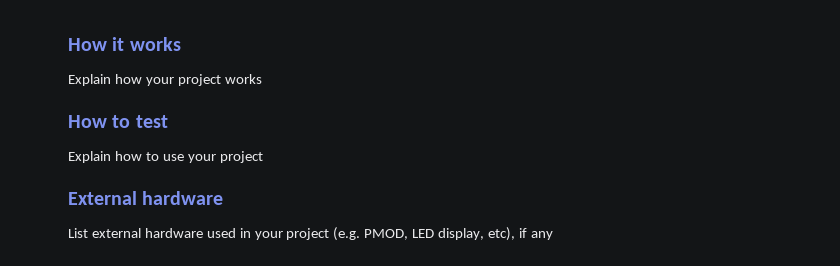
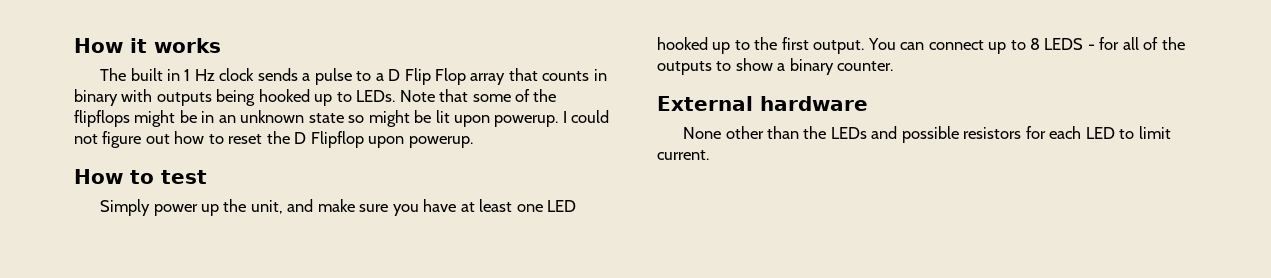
[68,74,262,86] [68,115,168,128] [68,151,263,163] [68,191,224,205] [68,227,553,241] Explain how your project works // How to test // Explain how to use your project // External hardware // List external hardware used in your project (e.g. PMOD, LED display, etc), if any -> [100,68,607,85] [74,89,557,106] [74,110,610,127] [74,131,473,148] [74,169,207,184] [100,199,576,216] [657,37,1185,54] [657,58,894,75] [657,96,868,111] [683,126,1171,143] [657,150,709,160] The built in 1 Hz clock sends a pulse to a D Flip Flop array that counts in binary with outputs being hooked up to LEDs. Note that some of the flipflops might be in an unknown state so might be lit upon powerup. I could not figure out how to reset the D Flipflop upon powerup. // How to test // Simply power up the unit, and make sure you have at least one LED hooked up to the first output. You can connect up to 8 LEDS - for all of the outputs to show a binary counter. // External hardware // None other than the LEDs and possible resistors for each LED to limit current.

